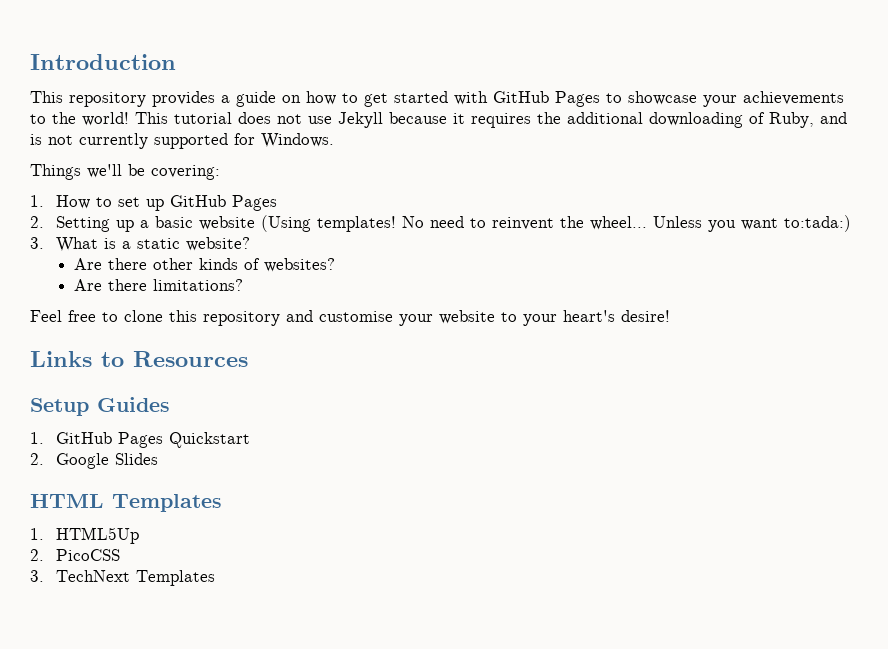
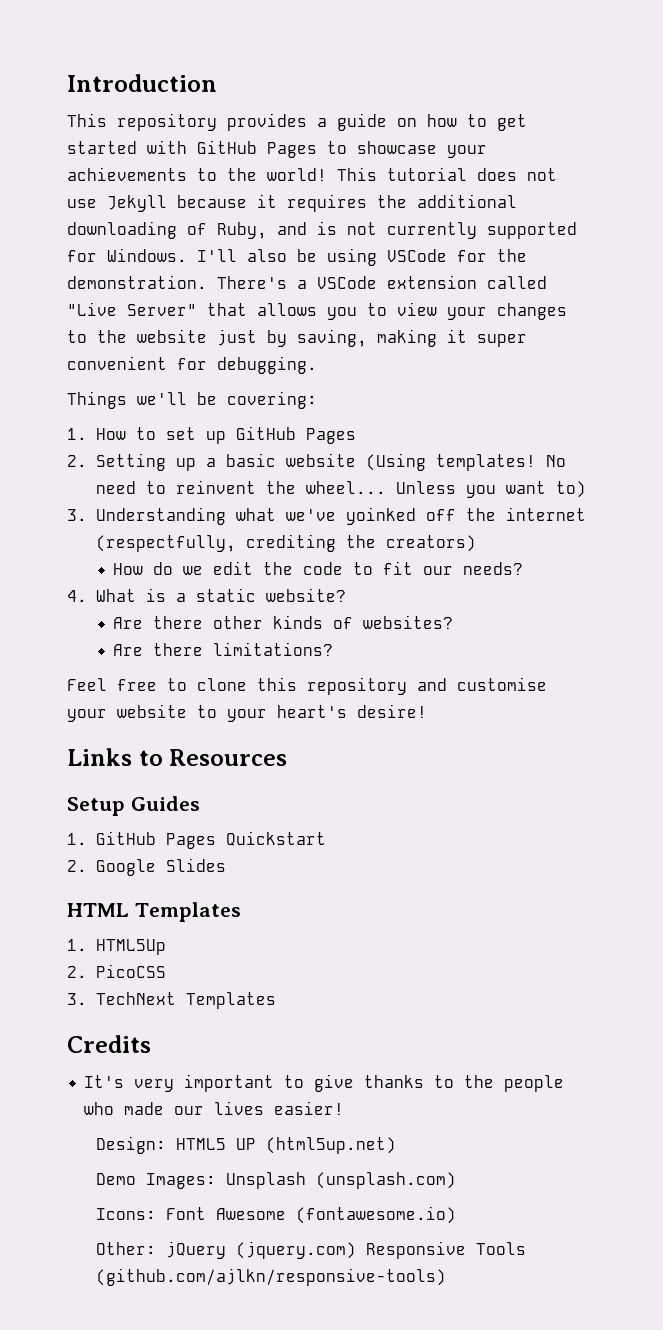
(334, 140) none -> [197,248,527,266] [67,275,547,289] [67,302,567,320] [67,329,527,347] [67,356,317,374] I'll also be using VSCode for the demonstration. There's a VSCode extension called "Live Server" that allows you to view your changes to the website just by saving, making it super convenient for debugging.
[783,215,851,232] [30,237,44,249] to:tada:) // 3. -> [556,481,587,498] [67,507,587,525] [96,534,477,552] [113,561,524,575] [67,590,87,602] to) // 3. Understanding what we've yoinked off the internet (respectfully, crediting the creators) // How do we edit the code to fit our needs? // 4.
(215, 578) none -> [67,1035,151,1053] [84,1074,565,1092] [84,1101,345,1115] [96,1136,397,1154] [96,1172,457,1189] [96,1206,457,1224] [96,1241,527,1259] [96,1268,447,1286] // Credits // It's very important to give thanks to the people who made our lives easier! // Design: HTML5 UP (html5up.net) // Demo Images: Unsplash (unsplash.com) // Icons: Font Awesome (fontawesome.io) // Other: jQuery (jquery.com) Responsive Tools (github.com/ajlkn/responsive-tools)

